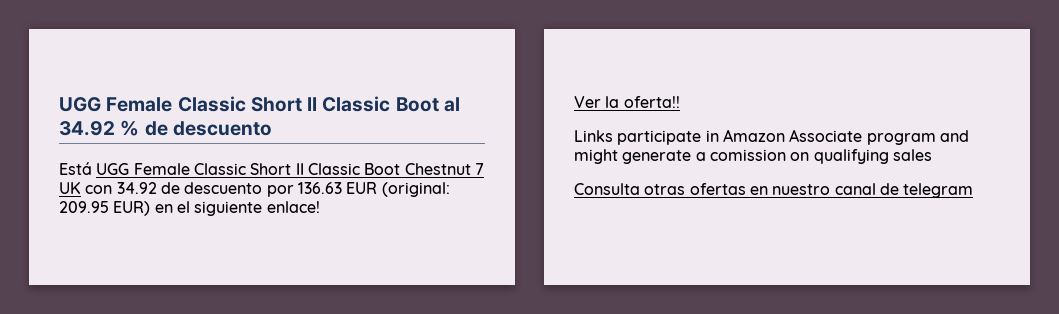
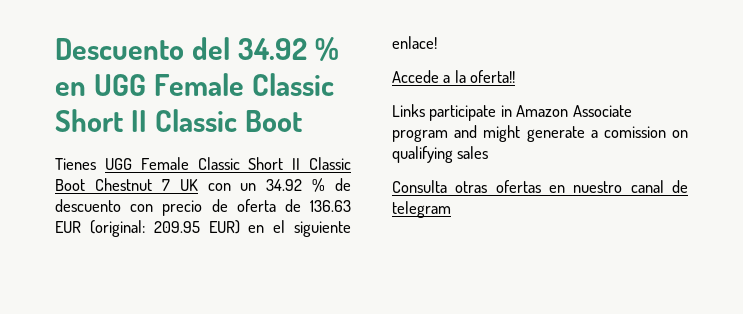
[59,96,460,112] [59,120,272,136] [59,162,92,175] UGG Female Classic Short II Classic Boot al 34.92 % de descuento // Está -> [55,37,340,61] [55,73,335,96] [55,109,303,132] [55,158,96,170] Descuento del 34.92 % en UGG Female Classic Short II Classic Boot // Tienes
[116,182,294,197] 34.92 de descuento por -> [240,178,351,192] [55,199,301,216] un 34.92 % de descuento con precio de oferta de
[574,96,601,108] Ver -> [392,70,451,83] Accede a

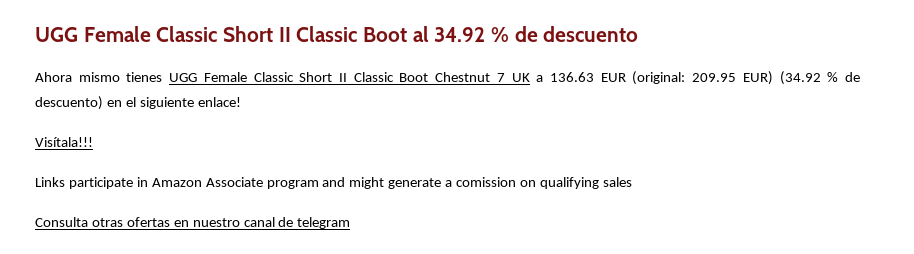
[55,37,340,61] [55,73,335,96] [55,109,303,132] [55,158,96,170] Descuento del 34.92 % en UGG Female Classic Short II Classic Boot // Tienes -> [35,26,639,42] [35,72,163,82] UGG Female Classic Short II Classic Boot al 34.92 % de descuento // Ahora mismo tienes
[207,178,351,192] [55,199,301,216] con un 34.92 % de descuento con precio de oferta de -> [536,75,544,82] a
(240, 227) none -> [779,71,860,85] [35,96,103,110] (34.92 % de descuento)
[392,70,516,83] Accede a la oferta!! -> [35,137,93,147] Visítala!!!

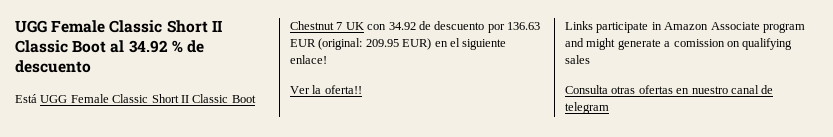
[35,72,163,82] Ahora mismo tienes -> [15,94,37,103] Está
[536,75,544,82] a -> [367,21,505,33] con 34.92 de descuento por
[779,71,860,85] [35,96,103,110] (34.92 % de descuento) -> (432, 44) none
[35,137,93,147] Visítala!!! -> [290,85,362,94] Ver la oferta!!

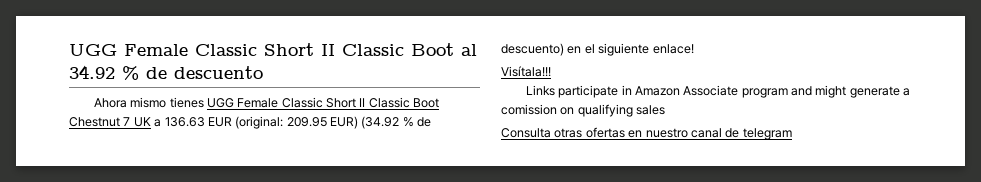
[15,94,37,103] Está -> [93,97,204,108] Ahora mismo tienes
[367,21,505,33] con 34.92 de descuento por -> [154,119,162,127] a
(432, 44) none -> [361,116,432,129] [501,43,564,56] (34.92 % de descuento)
[290,85,362,94] Ver la oferta!! -> [501,66,551,77] Visítala!!!

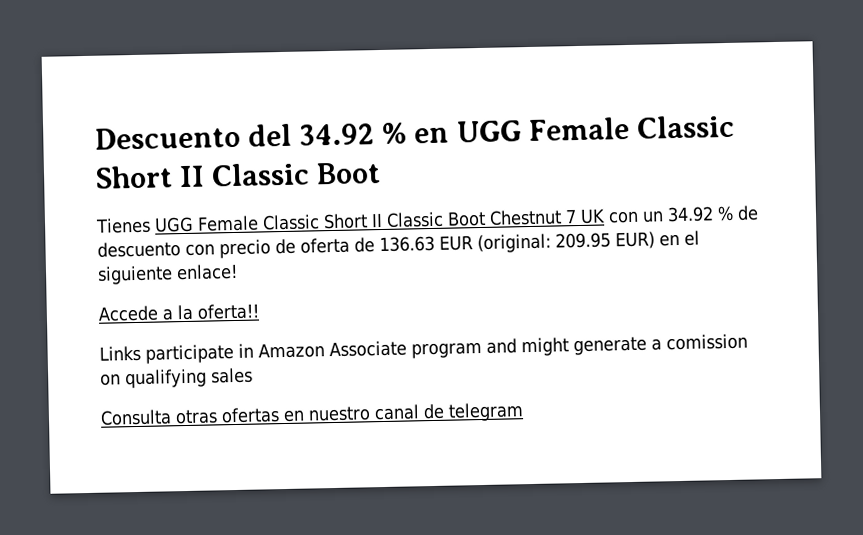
[69,43,477,56] [69,65,263,80] [93,97,204,108] UGG Female Classic Short II Classic Boot al 34.92 % de descuento // Ahora mismo tienes -> [95,114,735,150] [95,162,382,189] [95,217,151,234] Descuento del 34.92 % en UGG Female Classic Short II Classic Boot // Tienes
[154,119,162,127] a -> [607,205,759,224] [97,237,375,259] con un 34.92 % de descuento con precio de oferta de
[361,116,432,129] [501,43,564,56] (34.92 % de descuento) -> (655, 240) none
[501,66,551,77] Visítala!!! -> [98,303,259,322] Accede a la oferta!!

